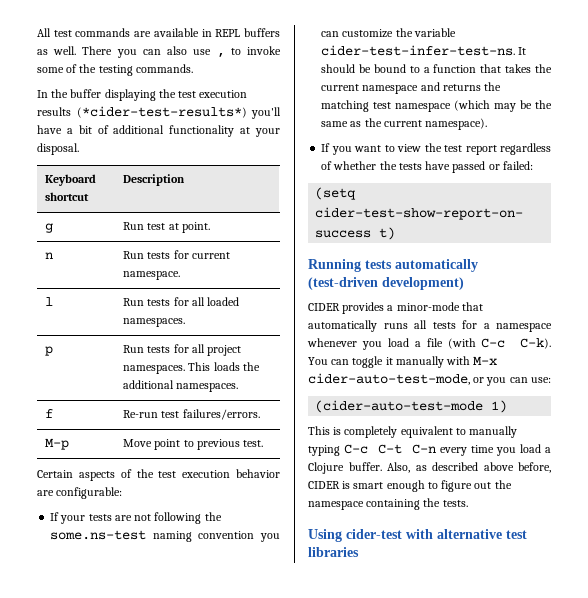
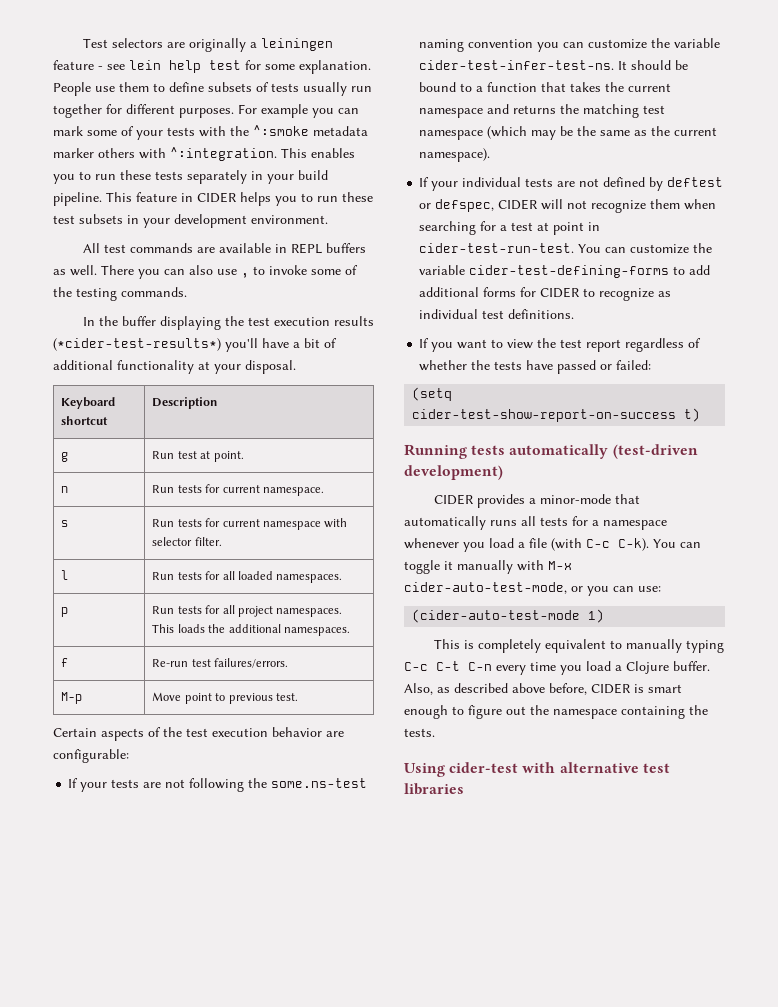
(37, 32) none -> [82,38,333,52] [53,60,371,74] [53,82,372,96] [53,104,359,118] [53,125,368,140] [53,147,355,161] [53,170,328,184] [53,192,373,206] [53,214,328,228] Test selectors are originally a leiningen feature - see lein help test for some explanation. People use them to define subsets of tests usually run together for different purposes. For example you can mark some of your tests with the ^:smoke metadata marker others with ^:integration. This enables you to run these tests separately in your build pipeline. This feature in CIDER helps you to run these test subsets in your development environment. //
(181, 275) none -> [61,520,69,527] [152,518,348,530] [152,537,222,546] // s | Run tests for current namespace with selector filter.
(488, 124) none -> [419,177,724,191] [419,199,717,213] [419,221,601,235] [419,243,713,254] [419,265,711,278] [419,287,672,301] [419,309,575,319] // If your individual tests are not defined by deftest or defspec, CIDER will not recognize them when searching for a test at point in cider-test-run-test. You can customize the variable cider-test-defining-forms to add additional forms for CIDER to recognize as individual test definitions.

